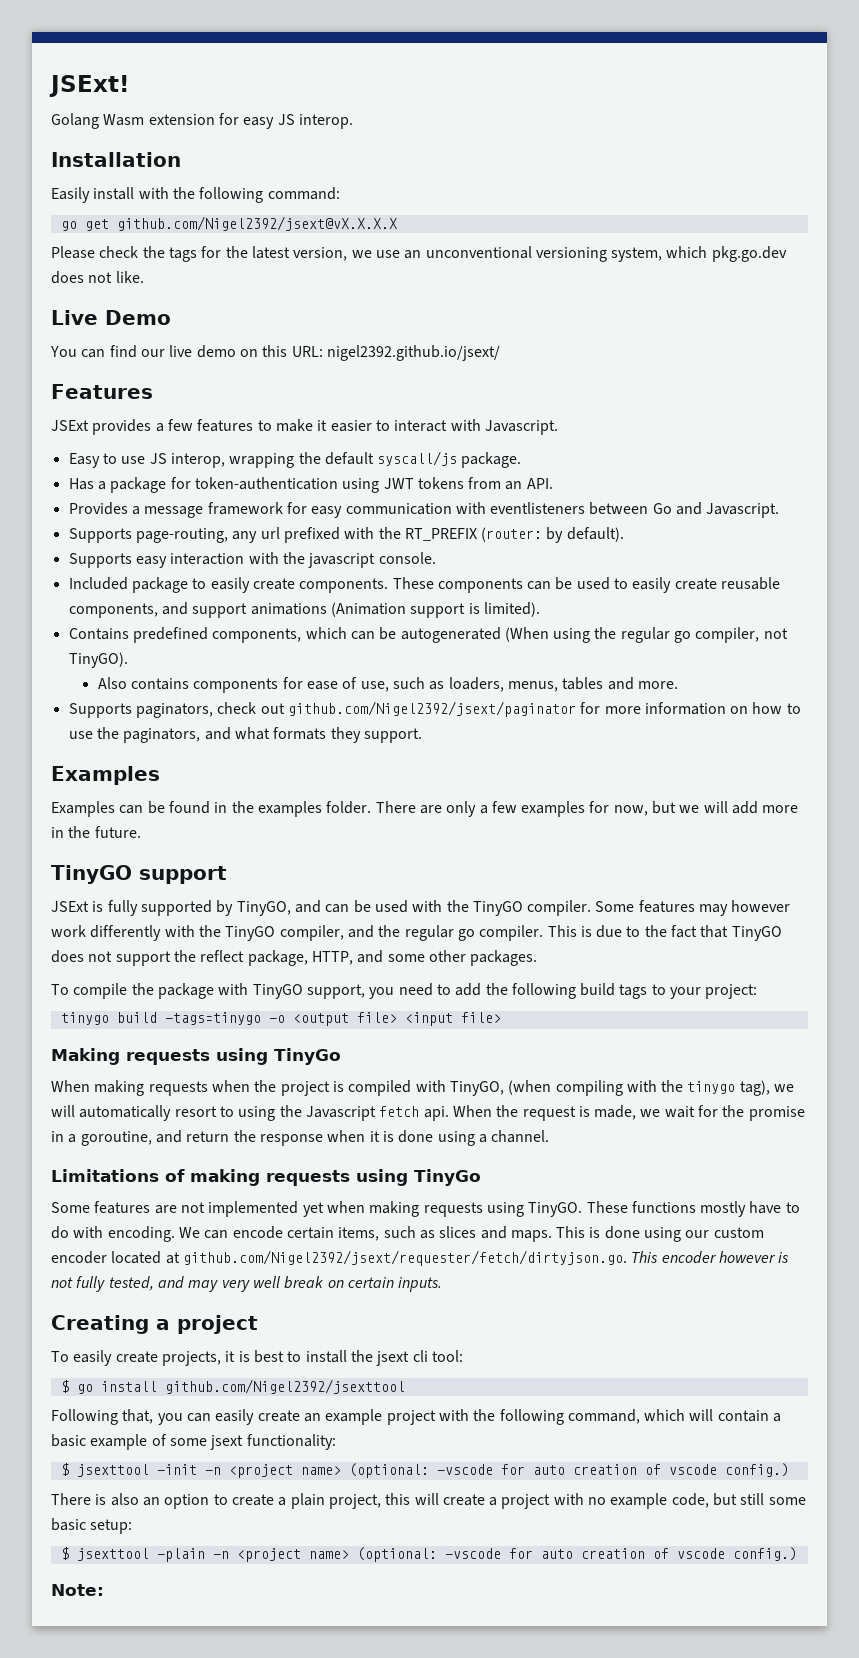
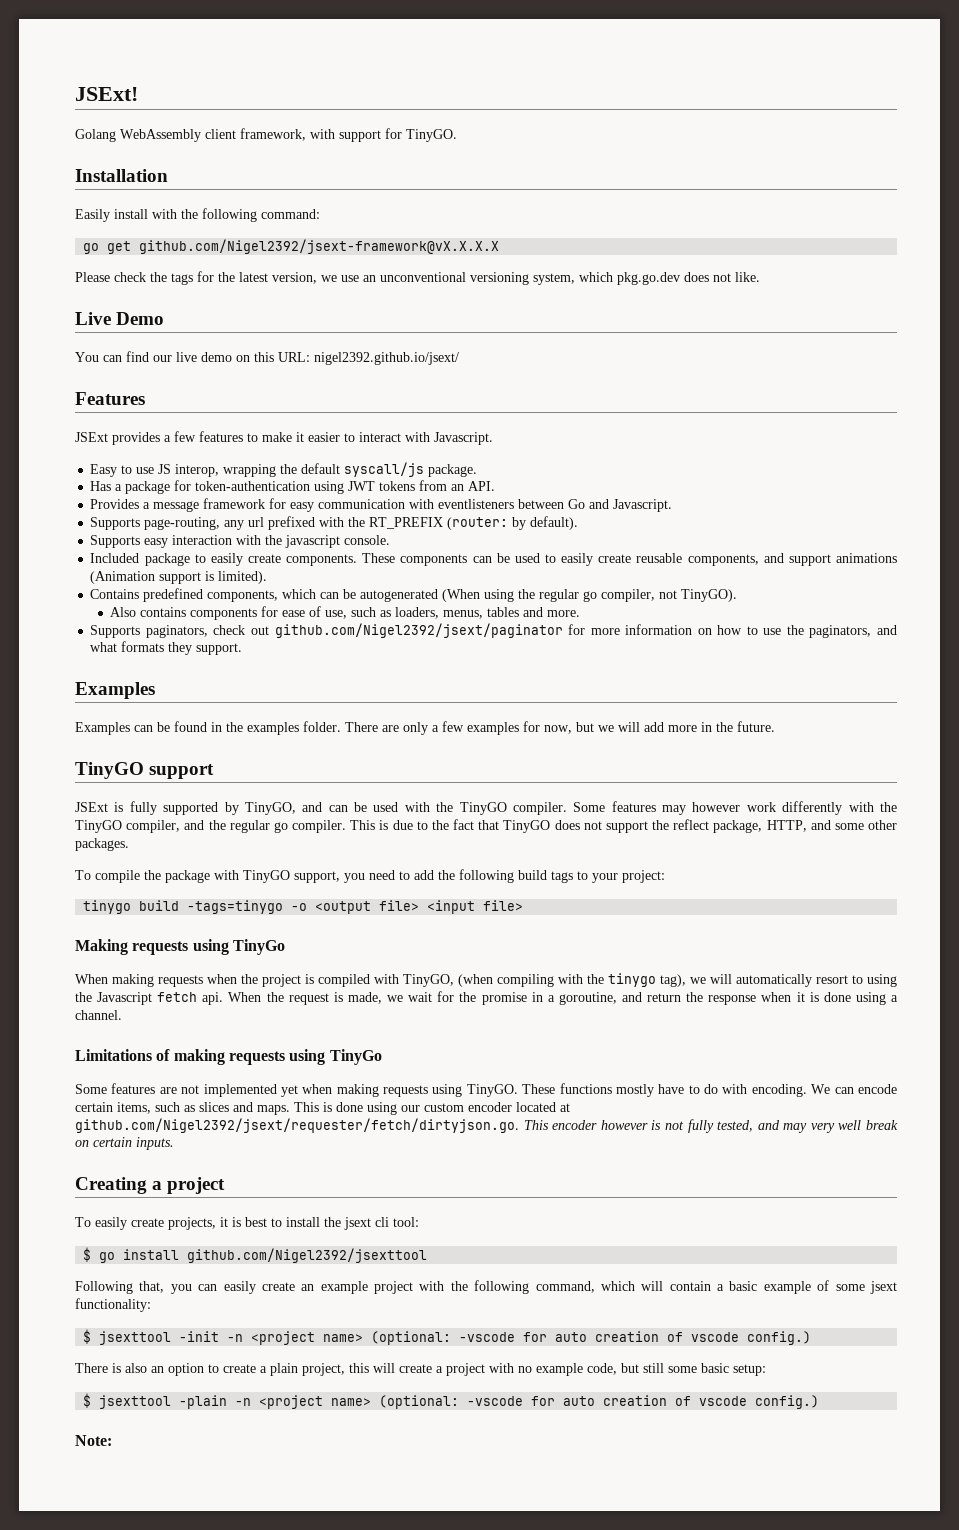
[103,113,353,129] Wasm extension for easy JS interop. -> [120,128,457,142] WebAssembly client framework, with support for TinyGO.
[116,216,397,231] github.com/Nigel2392/jsext@vX.X.X.X -> [139,239,500,254] github.com/Nigel2392/jsext-framework@vX.X.X.X

